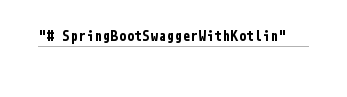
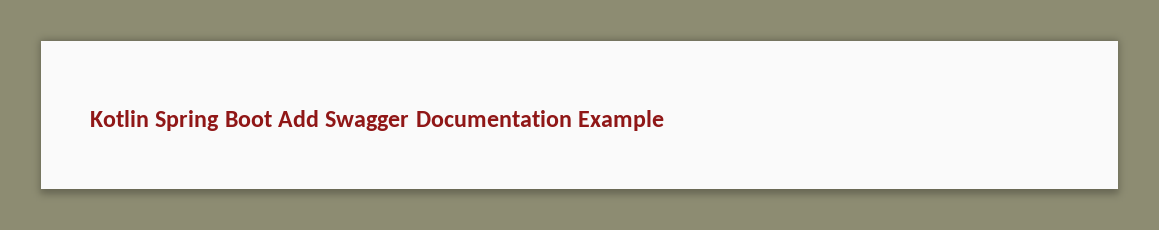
[38,30,286,44] "# SpringBootSwaggerWithKotlin" -> [90,110,665,131] Kotlin Spring Boot Add Swagger Documentation Example

